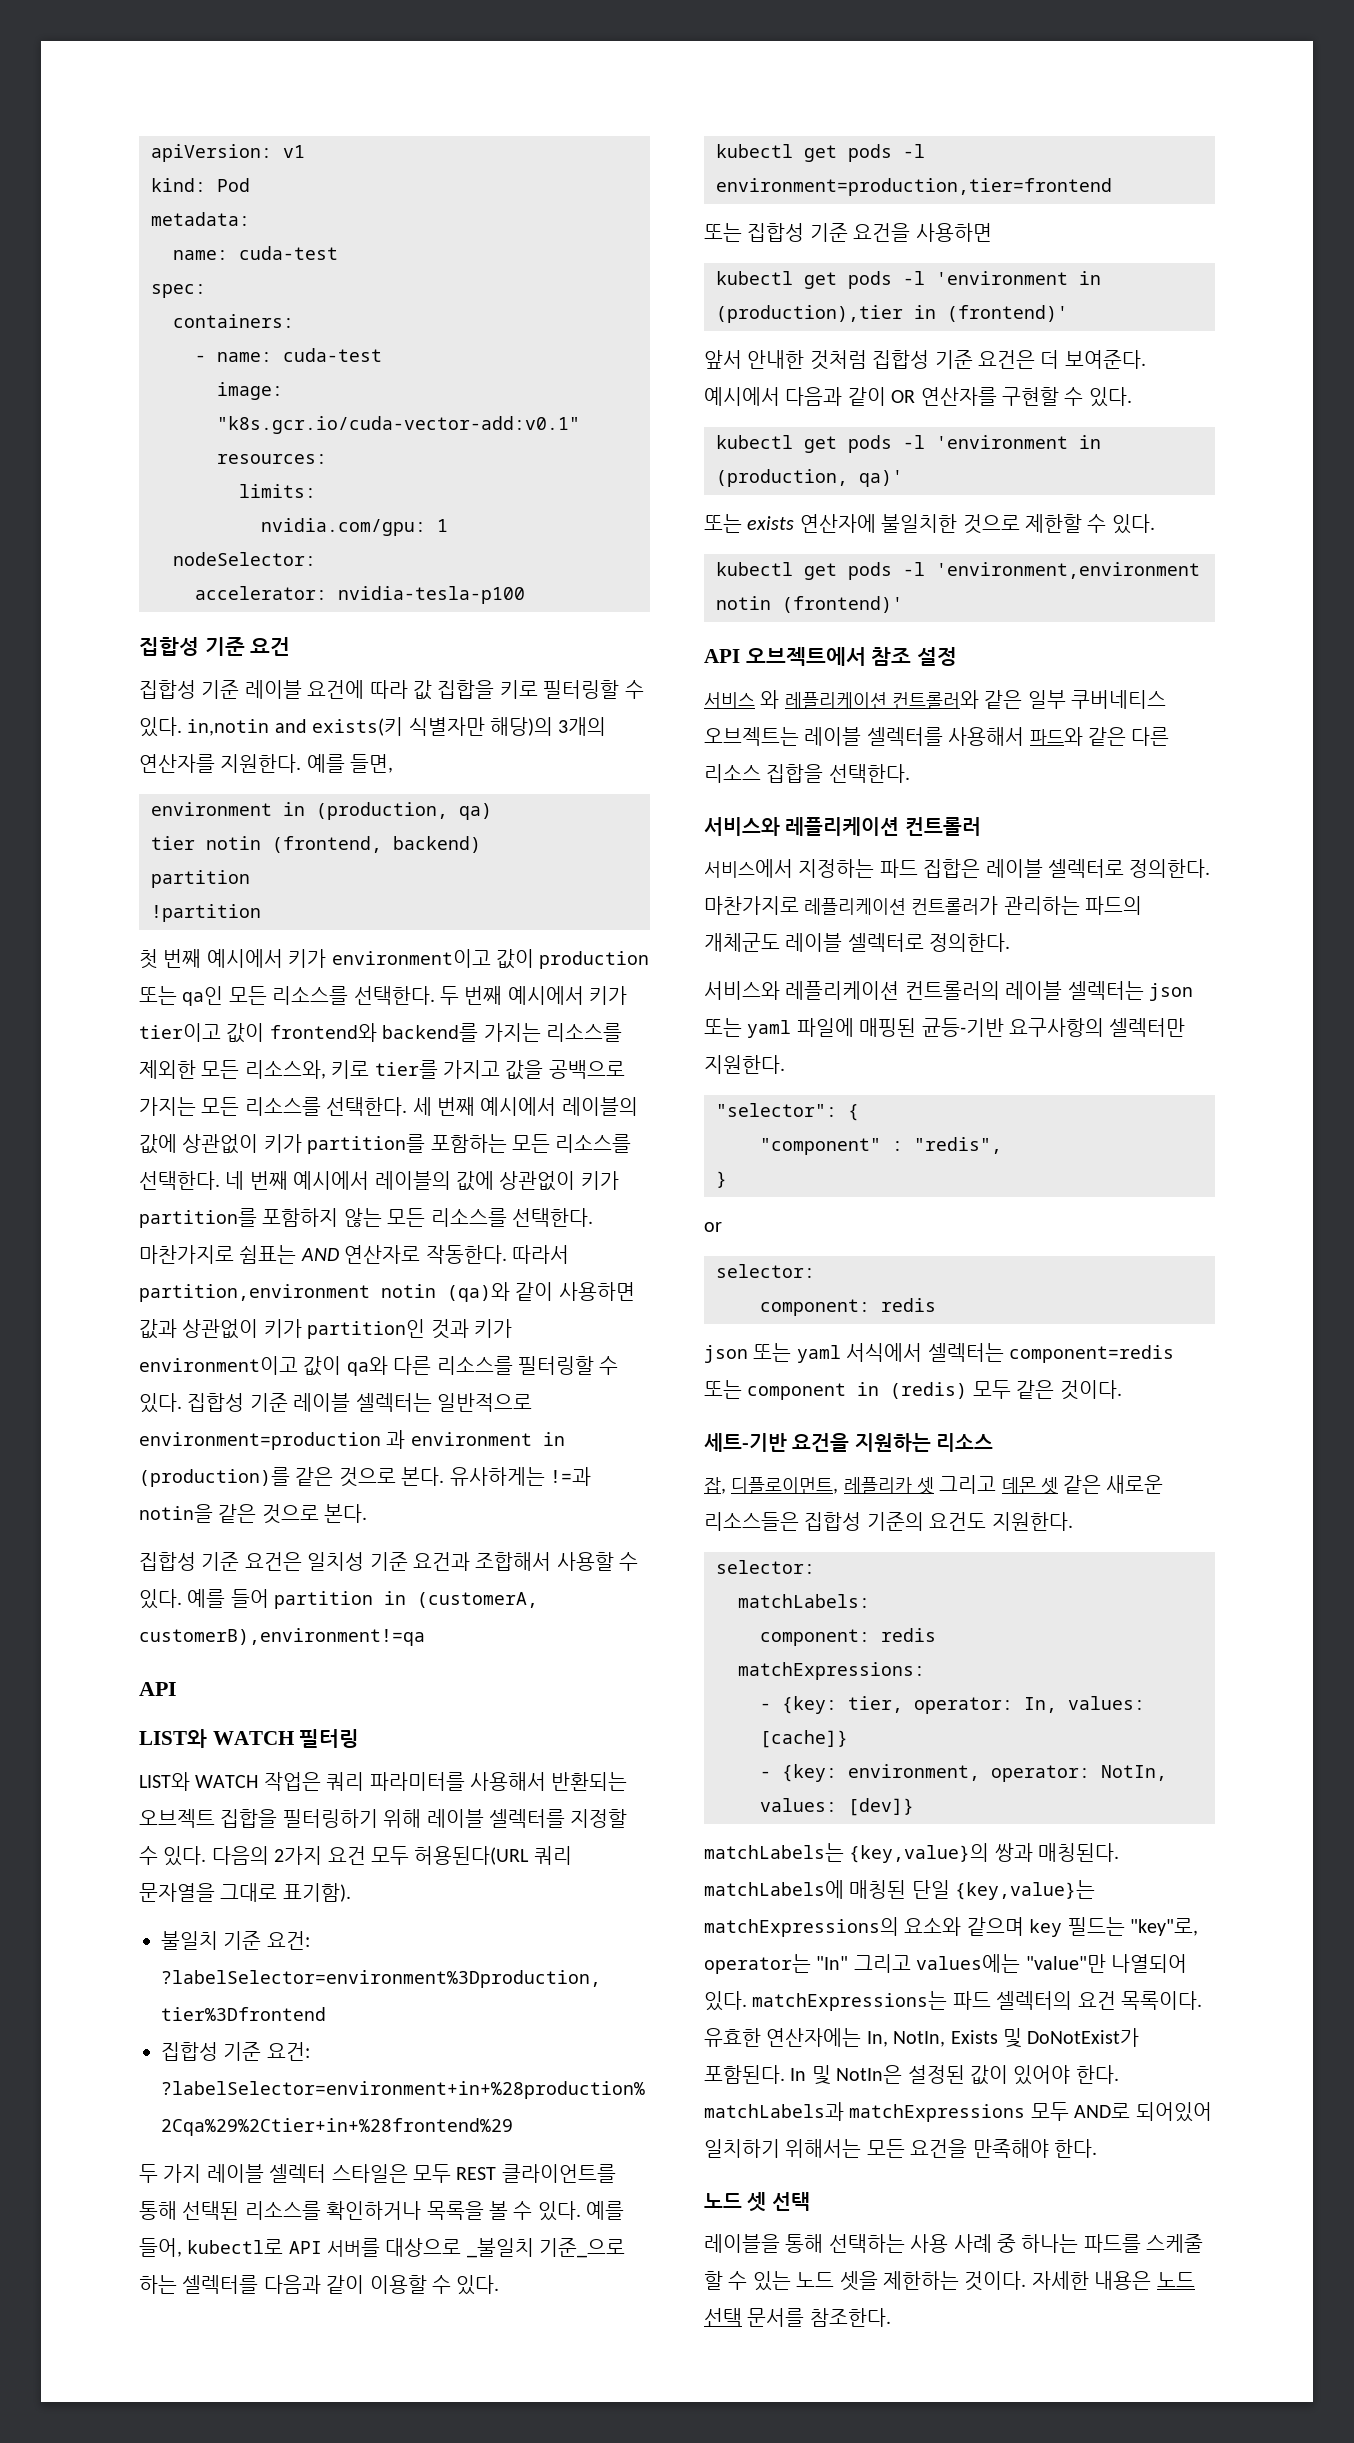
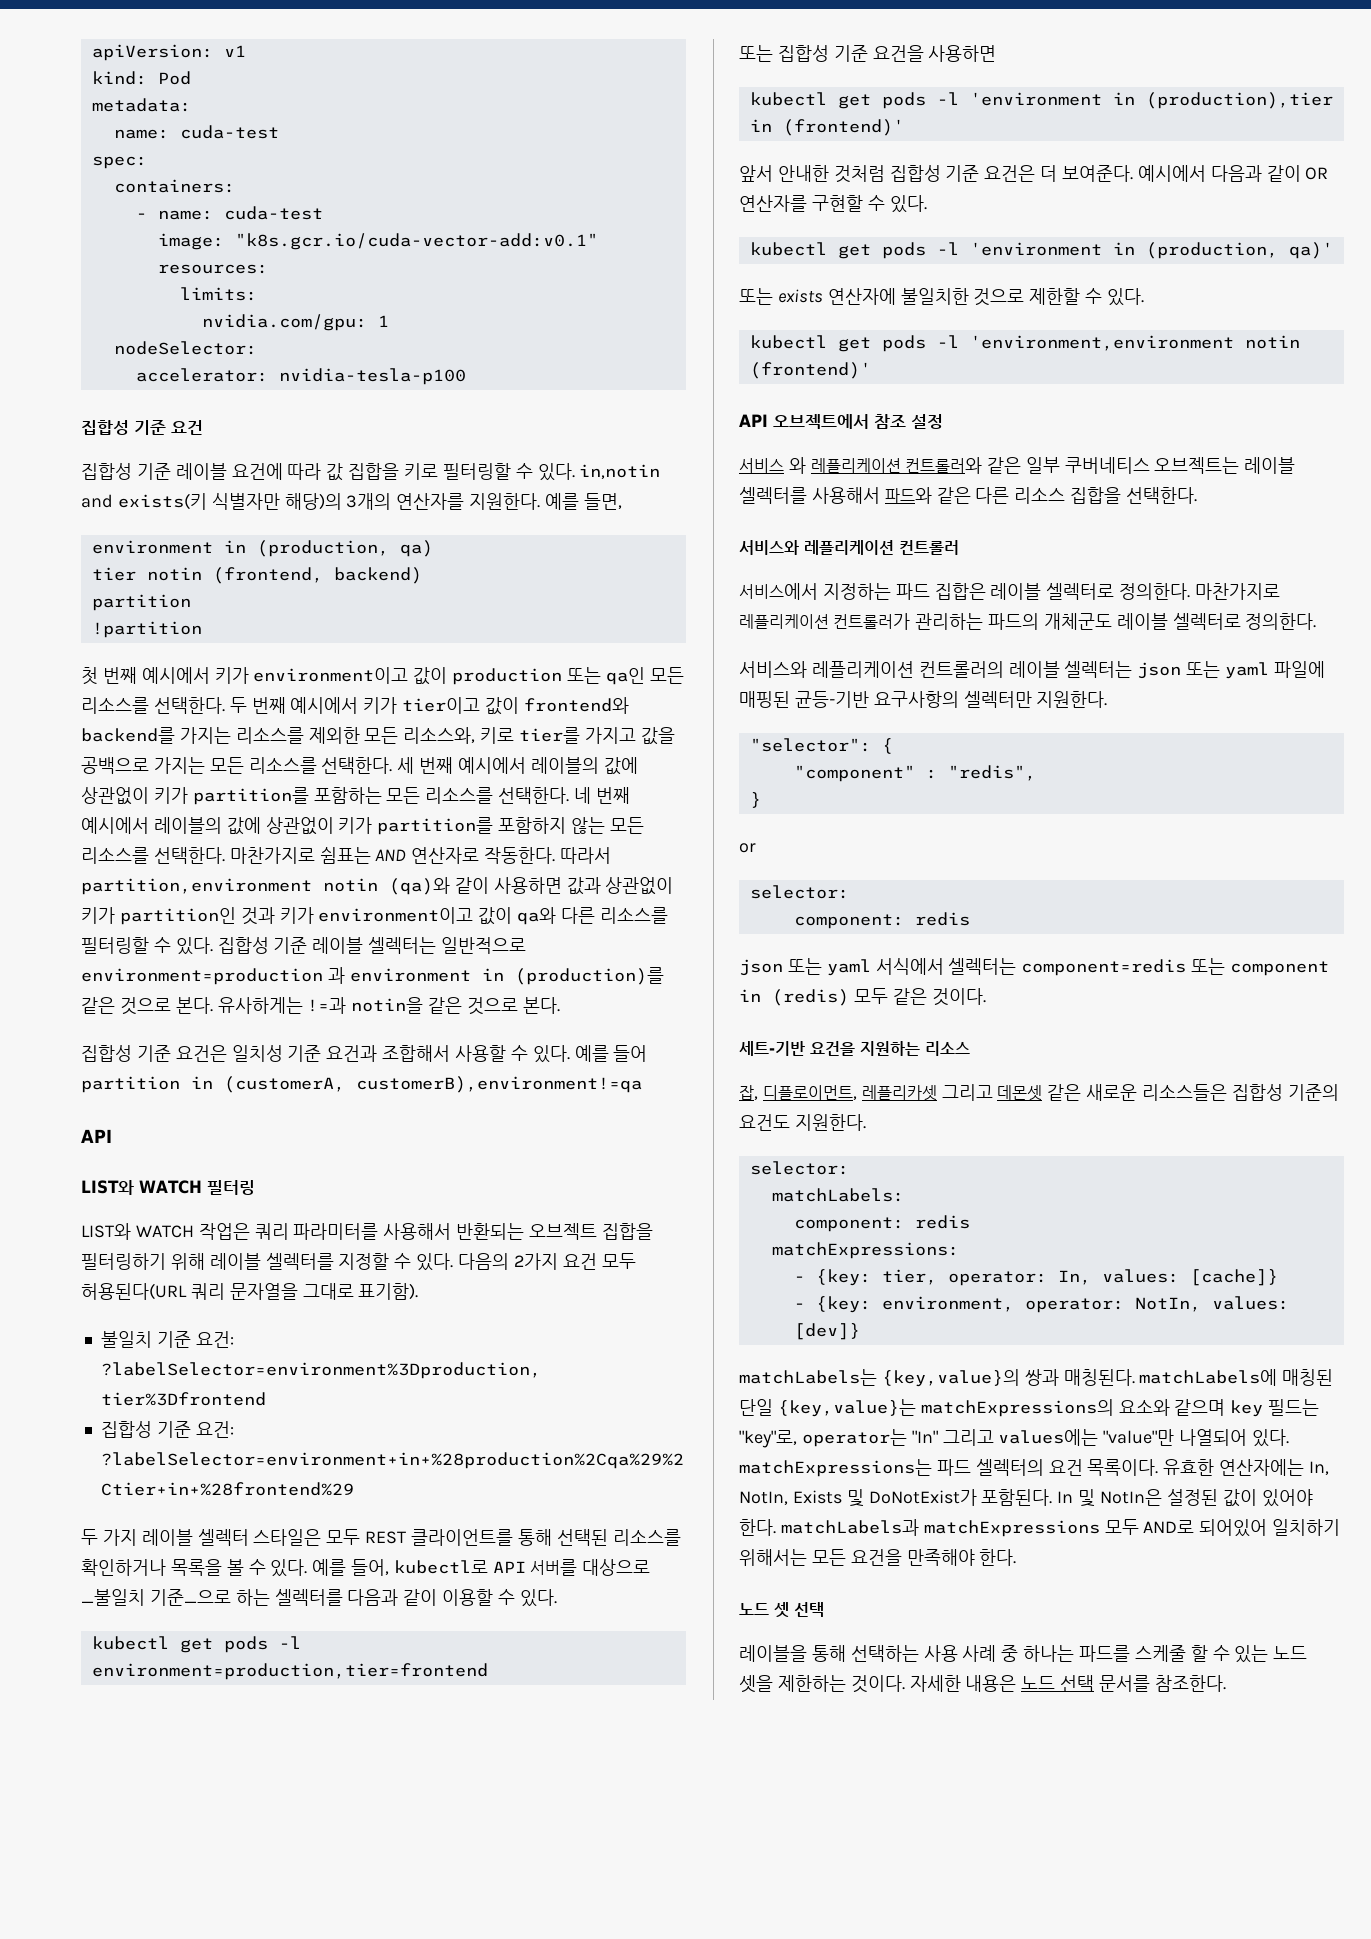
[843,1475,1058,1495] 레플리카 셋 그리고 데몬 셋 -> [861,1084,1043,1101] 레플리카셋 그리고 데몬셋

